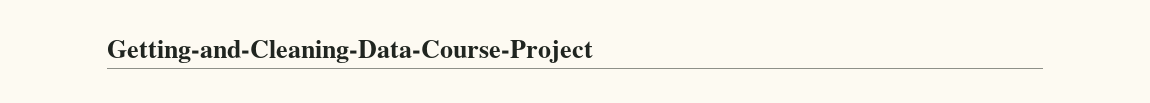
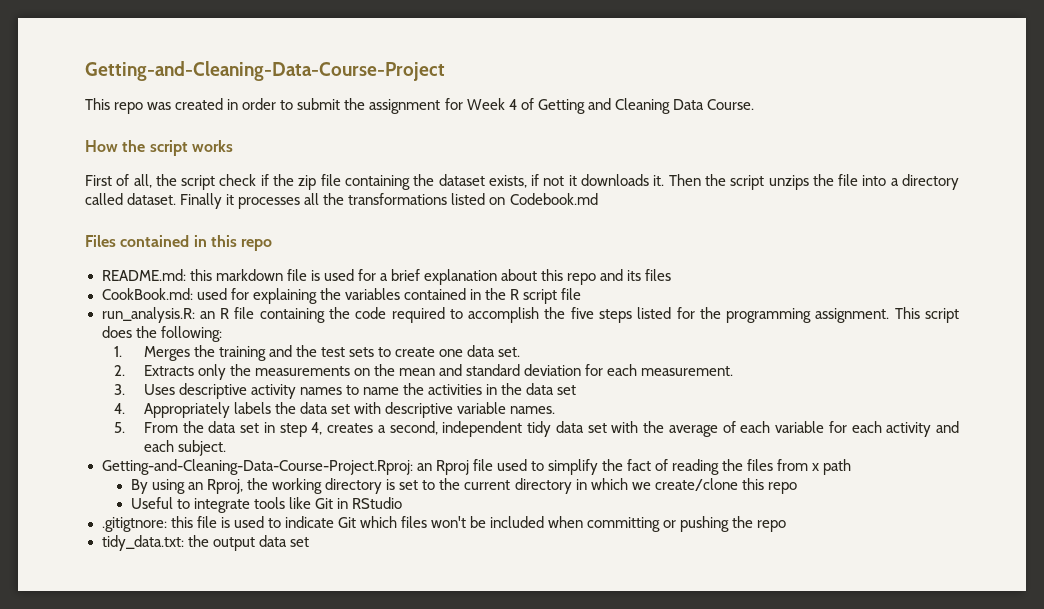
(593, 51) none -> [85,98,754,114] [85,140,233,156] [85,174,960,190] [85,193,598,209] [85,235,273,251] [101,269,672,285] [101,288,582,304] [101,307,959,323] [101,326,222,342] [114,345,521,361] [114,364,734,380] [114,383,577,399] [114,402,556,418] [114,421,960,437] [143,440,226,456] [101,459,852,475] [130,478,797,494] [130,497,403,513] [101,516,787,532] [101,535,309,551] // This repo was created in order to submit the assignment for Week 4 of Getting and Cleaning Data Course. // How the script works // First of all, the script check if the zip file containing the dataset exists, if not it downloads it. Then the script unzips the file into a directory called dataset. Finally it processes all the transformations listed on Codebook.md // Files contained in this repo // README.md: this markdown file is used for a brief explanation about this repo and its files // CookBook.md: used for explaining the variables contained in the R script file // run_analysis.R: an R file containing the code required to accomplish the five steps listed for the programming assignment. This script does the following: // 1. Merges the training and the test sets to create one data set. // 2. Extracts only the measurements on the mean and standard deviation for each measurement. // 3. Uses descriptive activity names to name the activities in the data set // 4. Appropriately labels the data set with descriptive variable names. // 5. From the data set in step 4, creates a second, independent tidy data set with the average of each variable for each activity and each subject. // Getting-and-Cleaning-Data-Course-Project.Rproj: an Rproj file used to simplify the fact of reading the files from x path // By using an Rproj, the working directory is set to the current directory in which we create/clone this repo // Useful to integrate tools like Git in RStudio // .gitigtnore: this file is used to indicate Git which files won't be included when committing or pushing the repo // tidy_data.txt: the output data set

